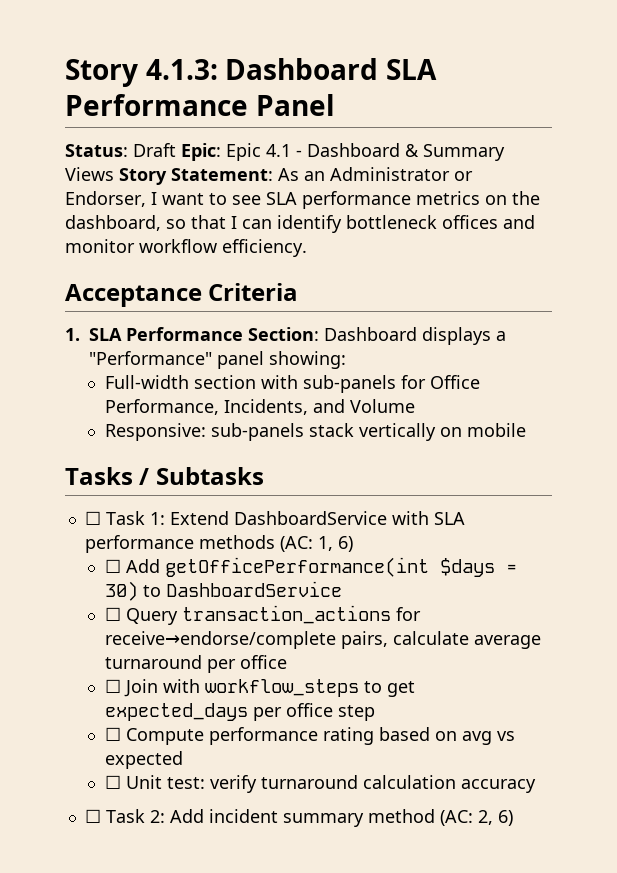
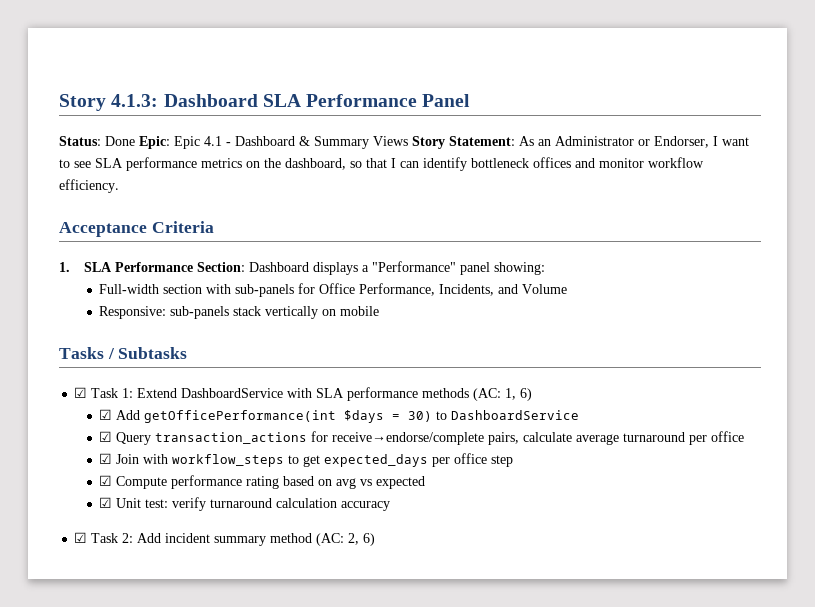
[133,143,176,157] Draft -> [105,136,135,146] Done
[84,511,101,525] ☐ -> [74,387,88,398] ☑
[104,559,121,573] ☐ -> [99,409,113,420] ☑
[104,607,121,621] ☐ -> [99,431,113,442] ☑
[104,679,121,693] ☐ -> [99,453,113,464] ☑
[104,727,121,741] ☐ -> [99,475,113,486] ☑
[104,775,121,789] ☐ -> [99,497,113,508] ☑
[84,809,101,823] ☐ -> [74,532,88,543] ☑

